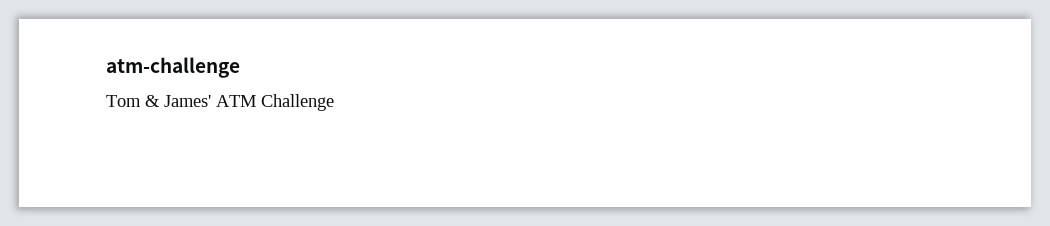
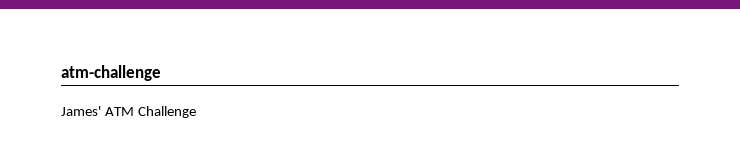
[106,95,160,107] Tom & -> (161, 73) none

